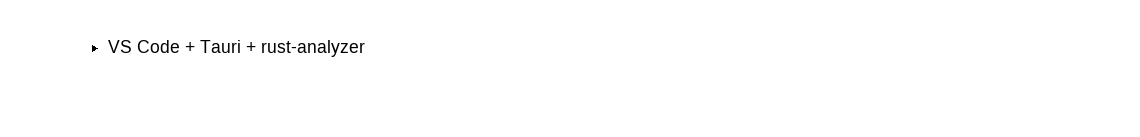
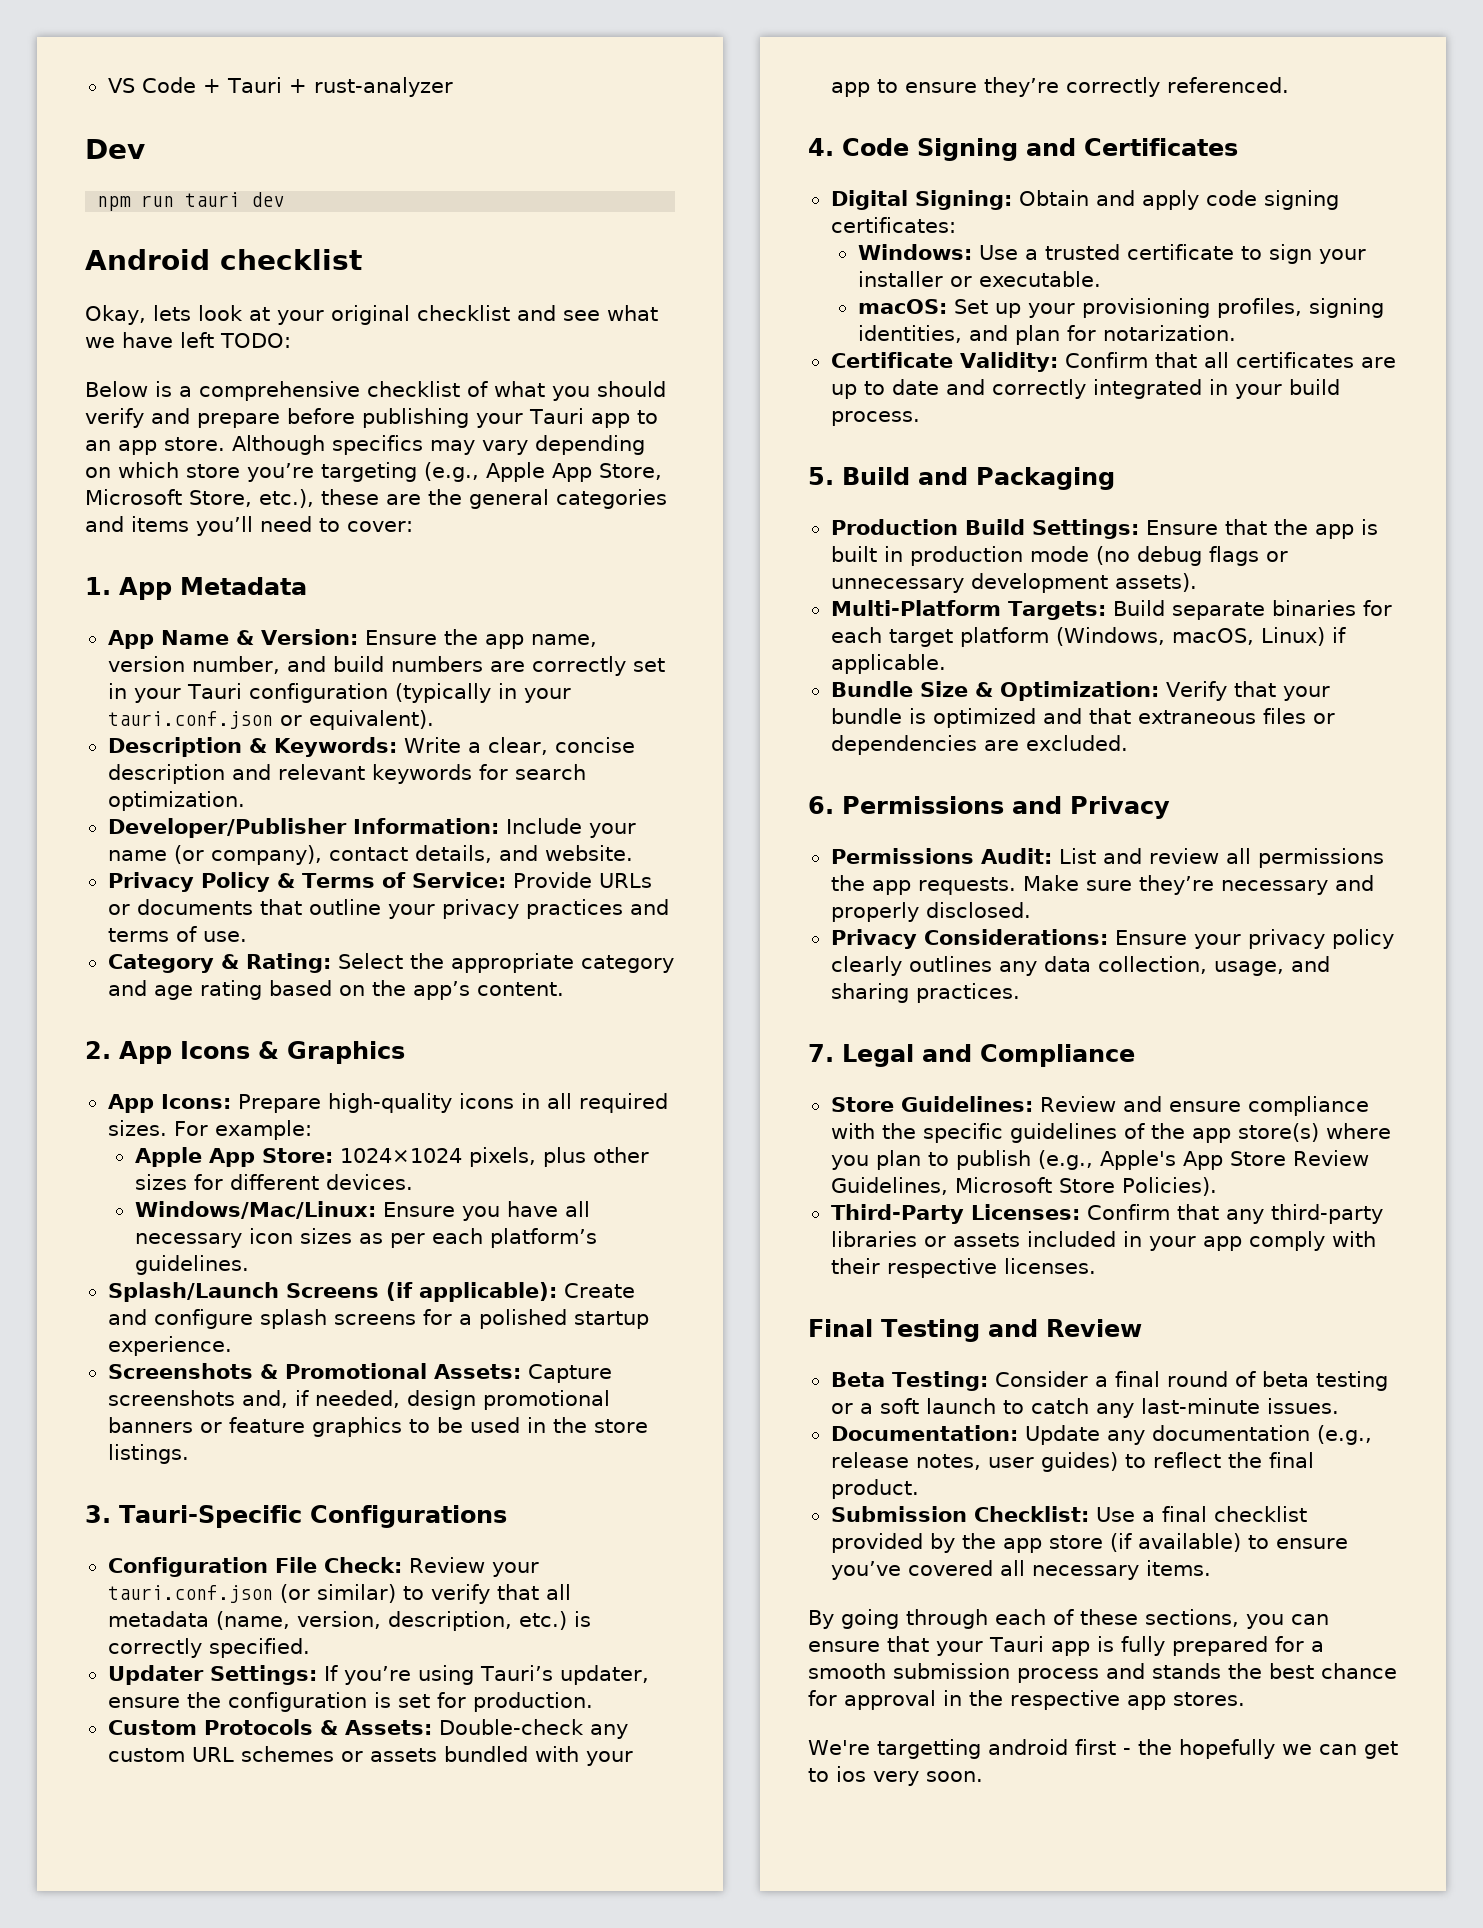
(366, 48) none -> [85,139,145,159] [97,192,285,211] [85,249,362,270] [85,305,658,325] [85,332,291,348] [85,381,666,401] [85,408,658,428] [85,435,645,455] [85,462,662,482] [85,489,667,509] [85,516,413,536] [85,577,307,600] [107,629,597,649] [107,656,665,676] [107,683,571,703] [107,710,434,730] [107,737,635,757] [107,764,586,784] [107,791,245,811] [107,818,636,838] [107,845,633,865] [107,872,652,892] [107,899,669,919] [107,926,247,942] [107,953,674,973] [107,980,564,1000] [85,1041,405,1064] [107,1093,668,1113] [107,1120,312,1140] [134,1147,650,1167] [134,1174,413,1190] [134,1201,590,1221] [134,1228,597,1248] [134,1255,249,1275] [107,1282,635,1302] [107,1309,649,1329] [107,1336,232,1356] [107,1363,612,1383] [107,1390,610,1410] [107,1417,648,1437] [107,1444,189,1464] [85,1505,507,1528] [107,1557,539,1577] [107,1584,571,1604] [107,1611,591,1631] [107,1638,310,1658] [107,1665,649,1685] [107,1692,593,1712] [107,1719,628,1739] [107,1746,633,1766] [830,77,1289,97] [808,138,1238,161] [830,190,1339,210] [830,217,956,233] [857,244,1366,264] [857,271,1102,287] [857,298,1384,318] [857,325,1236,345] [830,352,1396,372] [830,379,1340,399] [830,411,920,426] [808,467,1115,490] [830,519,1378,539] [830,546,1288,566] [830,573,1197,593] [830,600,1392,620] [830,627,1346,647] [830,654,946,674] [830,681,1330,701] [830,708,1335,728] [830,735,1128,755] [808,796,1170,819] [830,848,1384,868] [830,875,1374,895] [830,902,1031,922] [830,929,1394,949] [830,956,1330,976] [830,983,1020,1003] [808,1044,1135,1067] [830,1096,1369,1116] [830,1123,1391,1143] [830,1150,1369,1170] [830,1177,1217,1196] [830,1204,1383,1224] [830,1231,1376,1251] [830,1258,1096,1278] [808,1319,1142,1342] [830,1371,1388,1391] [830,1398,1339,1418] [830,1425,1372,1445] [830,1452,1314,1472] [830,1479,919,1499] [830,1506,1307,1522] [830,1533,1348,1553] [830,1560,1211,1580] [808,1609,1329,1629] [808,1636,1324,1656] [808,1663,1397,1683] [808,1690,1245,1710] [808,1739,1398,1759] [808,1766,983,1786] // Dev // npm run tauri dev // Android checklist // Okay, lets look at your original checklist and see what we have left TODO: // Below is a comprehensive checklist of what you should verify and prepare before publishing your Tauri app to an app store. Although specifics may vary depending on which store you’re targeting (e.g., Apple App Store, Microsoft Store, etc.), these are the general categories and items you’ll need to cover: // 1. App Metadata // App Name & Version: Ensure the app name, version number, and build numbers are correctly set in your Tauri configuration (typically in your tauri.conf.json or equivalent). // Description & Keywords: Write a clear, concise description and relevant keywords for search optimization. // Developer/Publisher Information: Include your name (or company), contact details, and website. // Privacy Policy & Terms of Service: Provide URLs or documents that outline your privacy practices and terms of use. // Category & Rating: Select the appropriate category and age rating based on the app’s content. // 2. App Icons & Graphics // App Icons: Prepare high-quality icons in all required sizes. For example: // Apple App Store: 1024×1024 pixels, plus other sizes for different devices. // Windows/Mac/Linux: Ensure you have all necessary icon sizes as per each platform’s guidelines. // Splash/Launch Screens (if applicable): Create and configure splash screens for a polished startup experience. // Screenshots & Promotional Assets: Capture screenshots and, if needed, design promotional banners or feature graphics to be used in the store listings. // 3. Tauri-Specific Configurations // Configuration File Check: Review your tauri.conf.json (or similar) to verify that all metadata (name, version, description, etc.) is correctly specified. // Updater Settings: If you’re using Tauri’s updater, ensure the configuration is set for production. // Custom Protocols & Assets: Double-check any custom URL schemes or assets bundled with your app to ensure they’re correctly referenced. // 4. Code Signing and Certificates // Digital Signing: Obtain and apply code signing certificates: // Windows: Use a trusted certificate to sign your installer or executable. // macOS: Set up your provisioning profiles, signing identities, and plan for notarization. // Certificate Validity: Confirm that all certificates are up to date and correctly integrated in your build process. // 5. Build and Packaging // Production Build Settings: Ensure that the app is built in production mode (no debug flags or unnecessary development assets). // Multi-Platform Targets: Build separate binaries for each target platform (Windows, macOS, Linux) if applicable. // Bundle Size & Optimization: Verify that your bundle is optimized and that extraneous files or dependencies are excluded. // 6. Permissions and Privacy // Permissions Audit: List and review all permissions the app requests. Make sure they’re necessary and properly disclosed. // Privacy Considerations: Ensure your privacy policy clearly outlines any data collection, usage, and sharing practices. // 7. Legal and Compliance // Store Guidelines: Review and ensure compliance with the specific guidelines of the app store(s) where you plan to publish (e.g., Apple's App Store Review Guidelines, Microsoft Store Policies). // Third-Party Licenses: Confirm that any third-party libraries or assets included in your app comply with their respective licenses. // Final Testing and Review // Beta Testing: Consider a final round of beta testing or a soft launch to catch any last-minute issues. // Documentation: Update any documentation (e.g., release notes, user guides) to reflect the final product. // Submission Checklist: Use a final checklist provided by the app store (if available) to ensure you’ve covered all necessary items. // By going through each of these sections, you can ensure that your Tauri app is fully prepared for a smooth submission process and stands the best chance for approval in the respective app stores. // We're targetting android first - the hopefully we can get to ios very soon.

